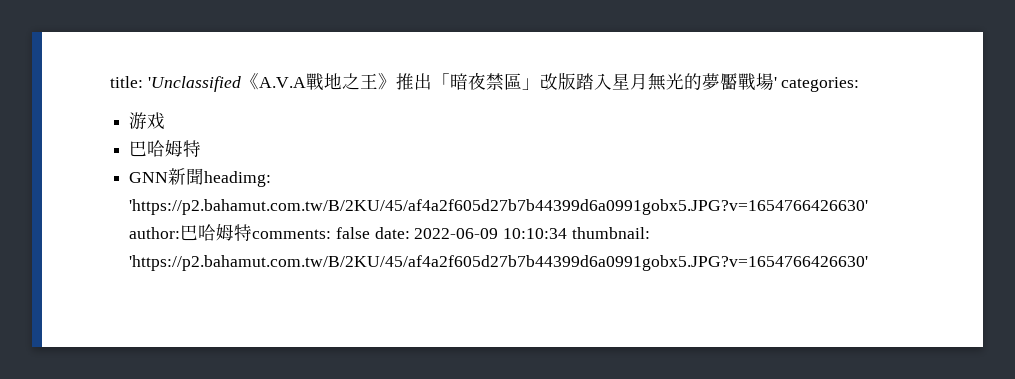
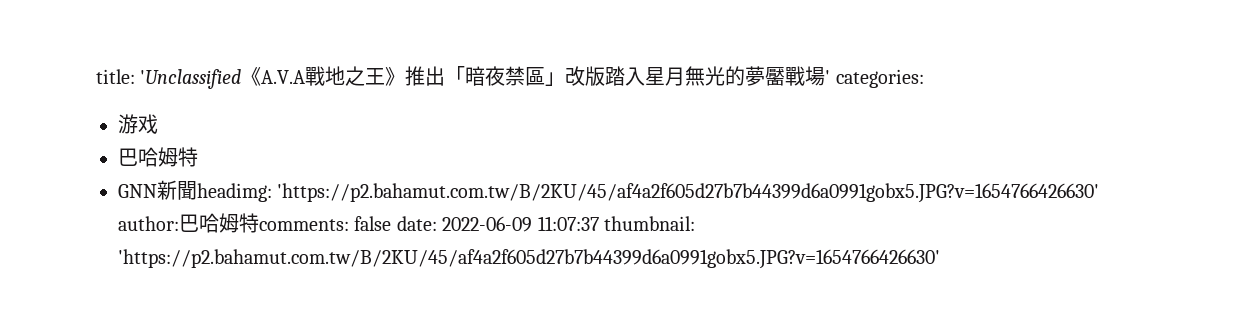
[503,228,568,239] 10:10:34 -> [537,216,599,231] 11:07:37

